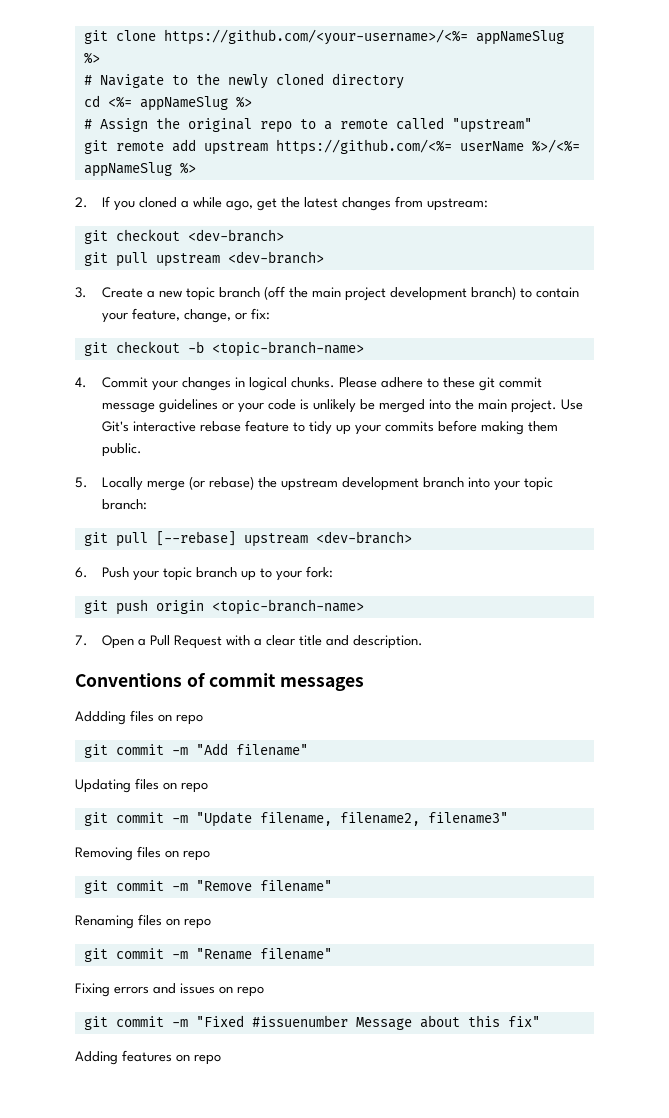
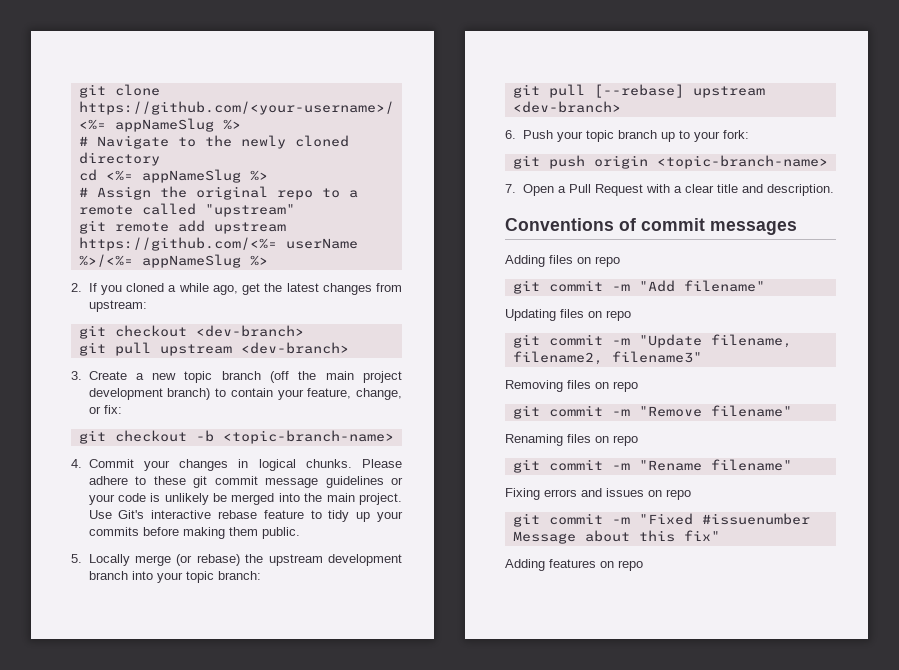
[75,711,126,725] Addding -> [505,255,545,267] Adding

